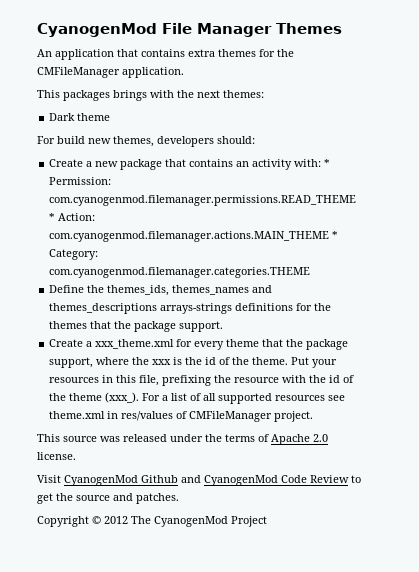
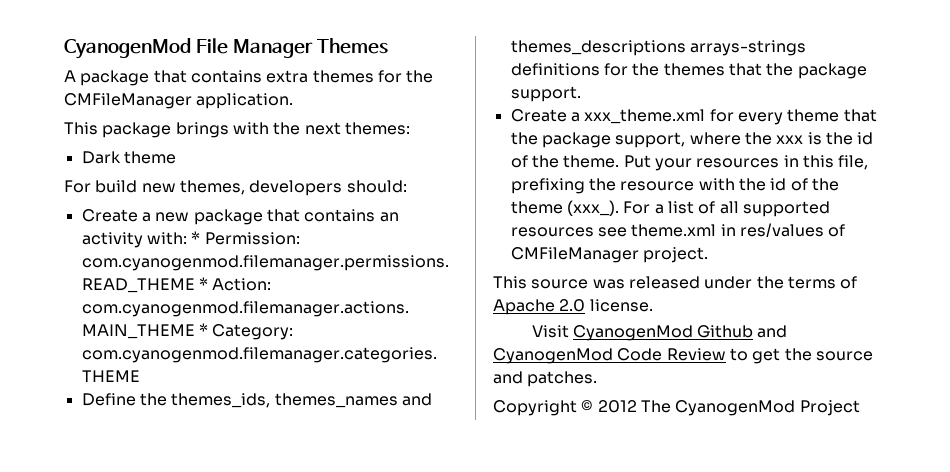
[37,49,114,60] An application -> [64,70,150,86] A package
[63,90,110,101] packages -> [102,122,172,138] package

